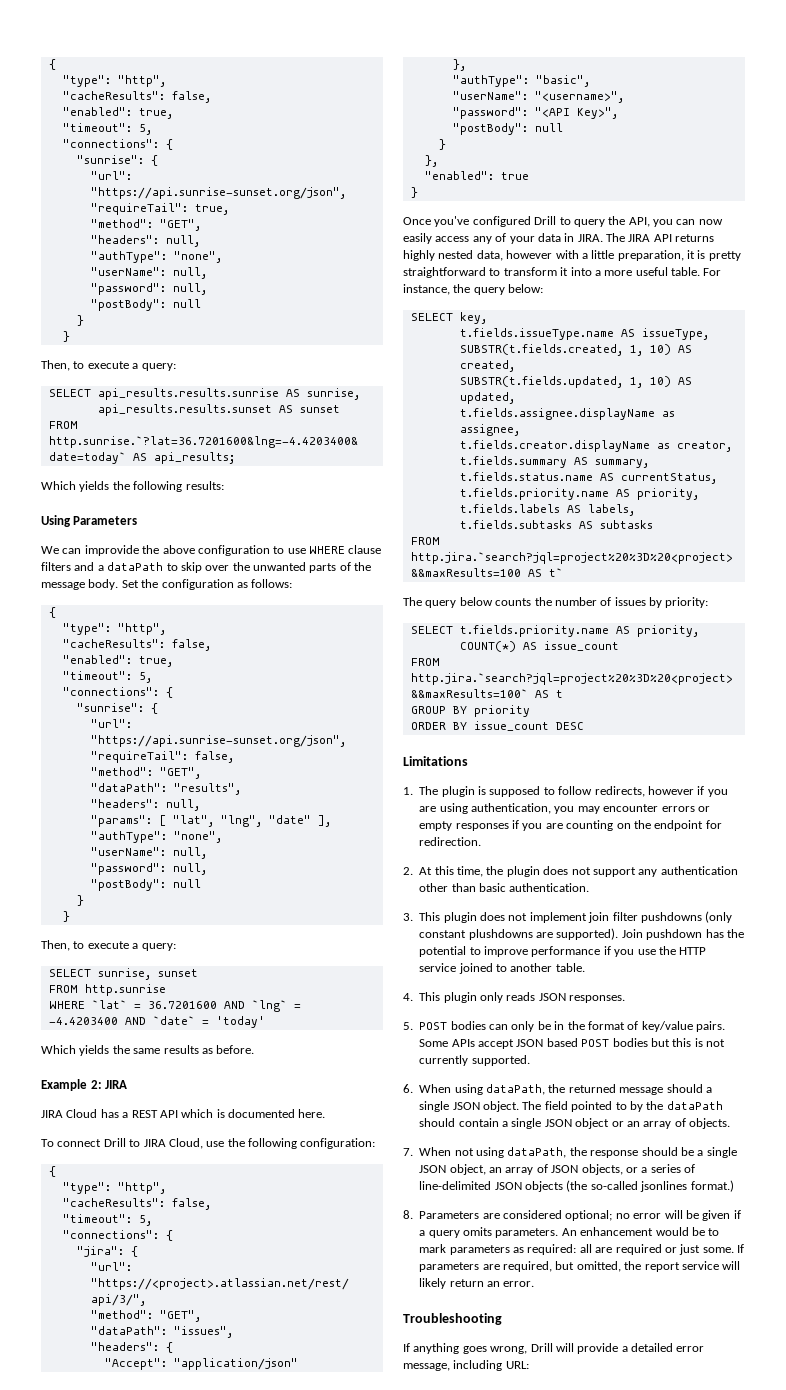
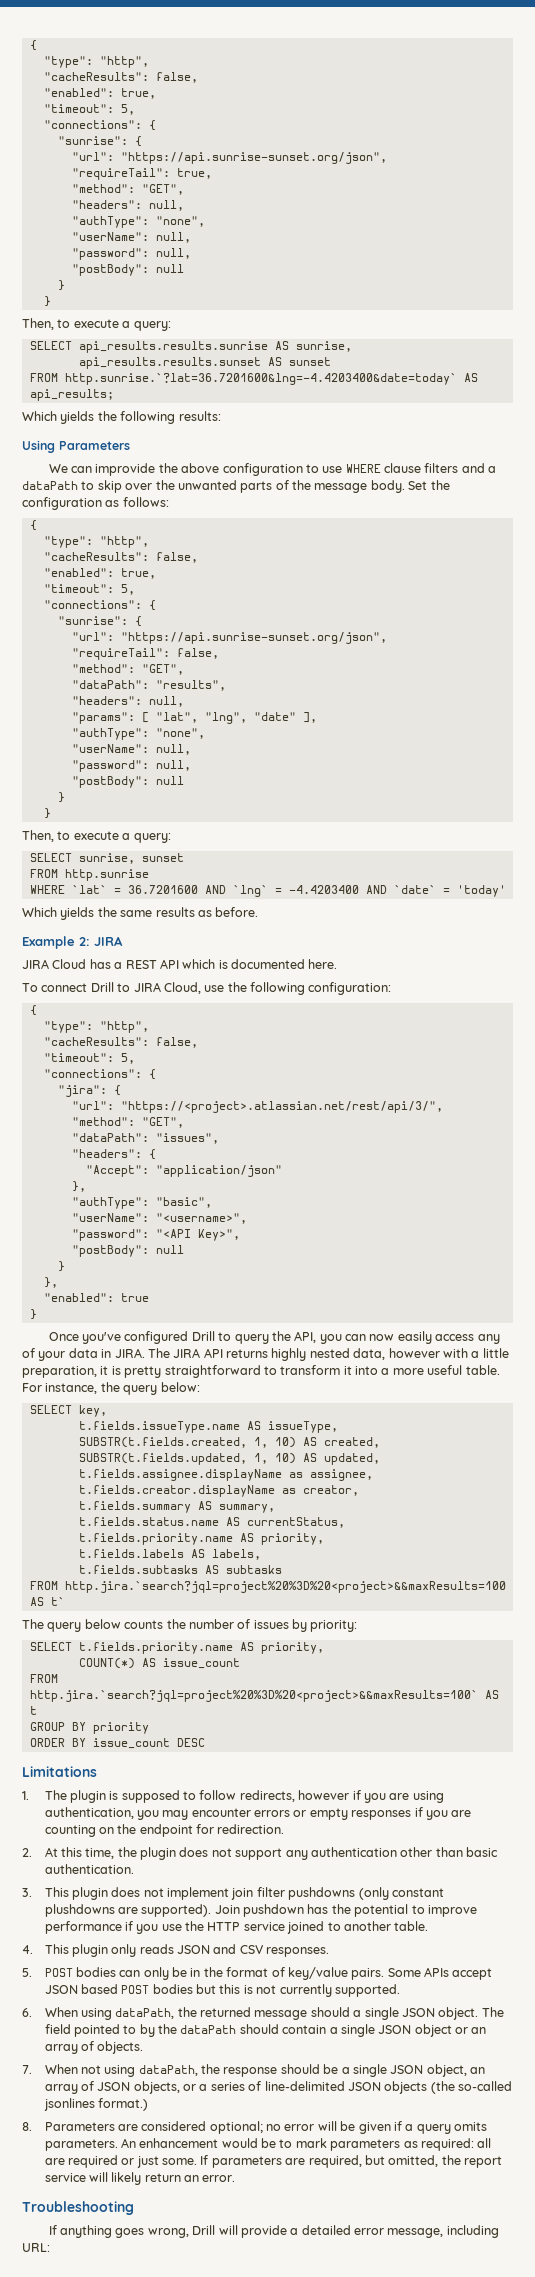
(566, 997) none -> [213,1944,264,1954] and CSV

